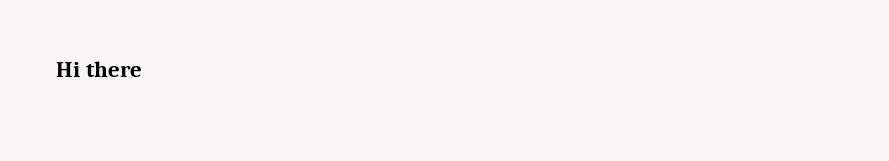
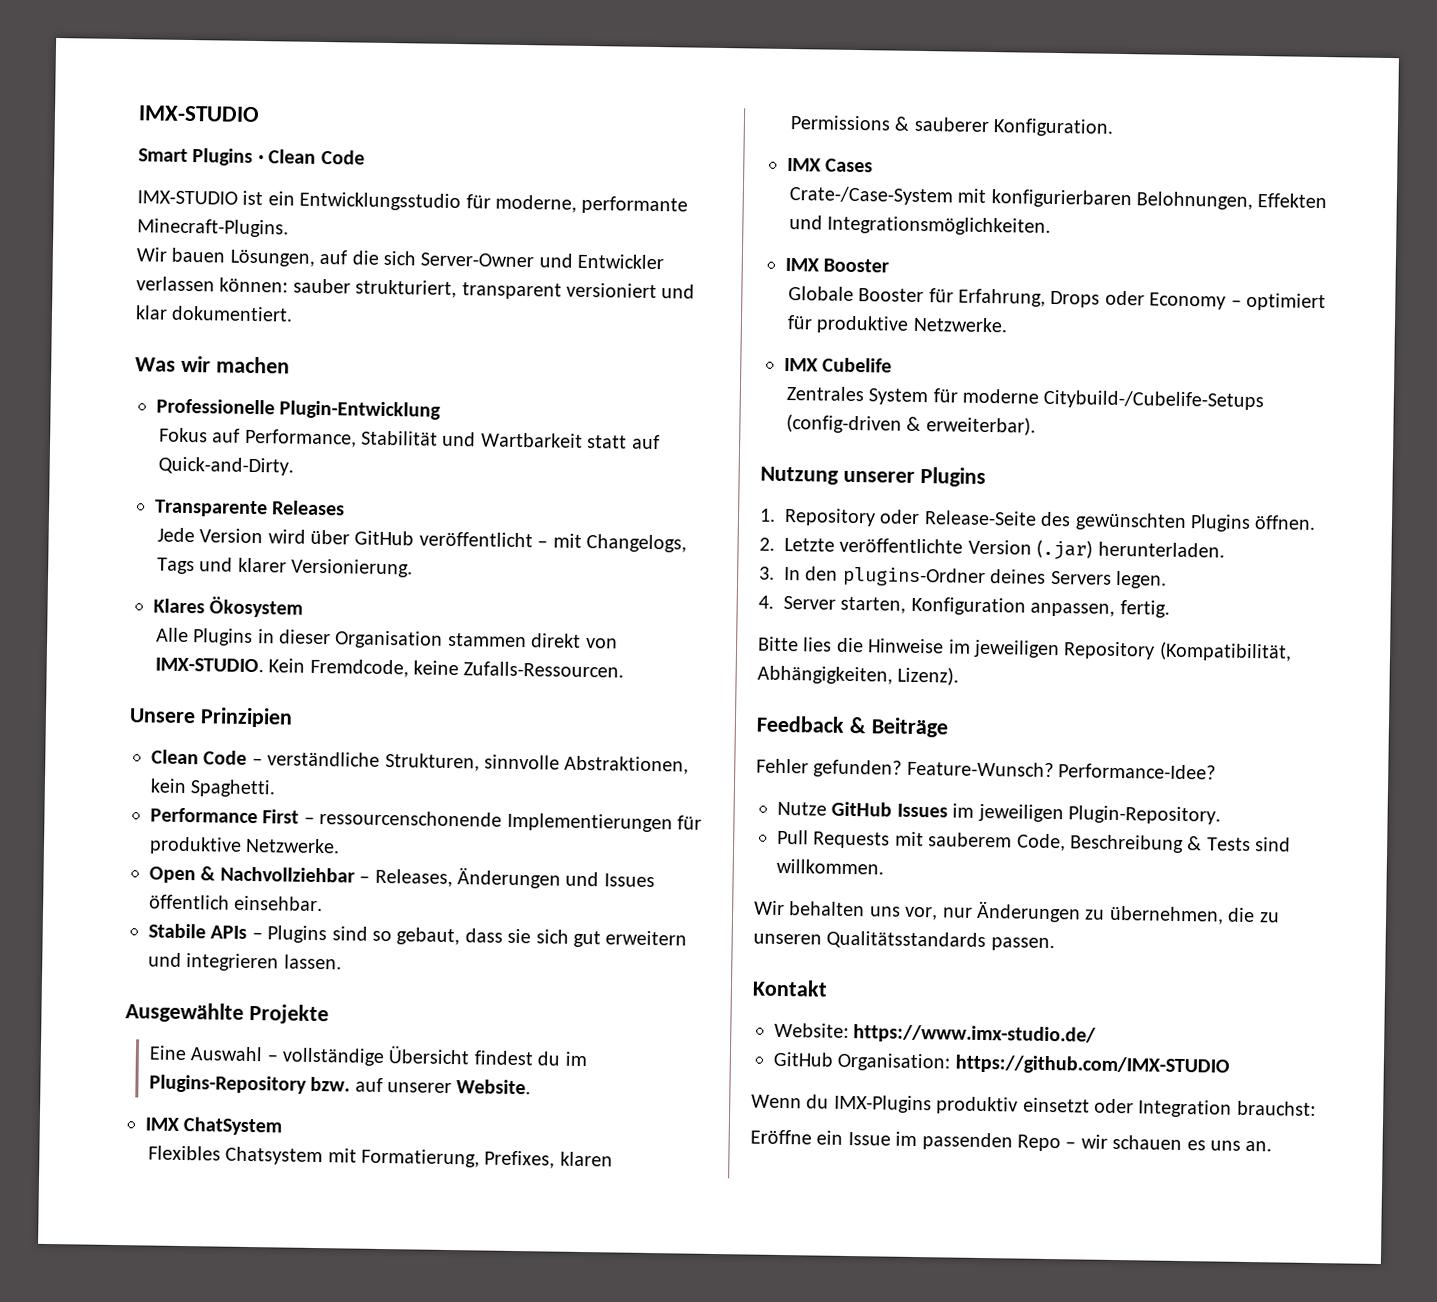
[56,61,143,77] Hi there -> [138,105,260,123] [138,148,365,166] [137,190,689,215] [137,218,289,238] [136,247,665,270] [136,276,696,300] [135,305,294,322] [135,355,290,374] [156,398,442,420] [158,427,660,450] [157,456,294,476] [154,499,346,518] [156,527,687,553] [156,557,413,578] [153,596,304,618] [155,627,618,649] [154,657,625,678] [129,707,293,728] [151,749,690,775] [150,778,277,798] [150,807,702,833] [149,836,341,855] [149,866,655,889] [149,894,324,912] [148,923,688,948] [148,952,342,972] [125,1002,329,1025] [148,1045,587,1067] [148,1074,532,1095] [145,1117,283,1136] [147,1145,613,1169] [789,115,1114,137] [787,157,874,173] [788,186,1328,210] [788,215,1052,236] [785,257,890,273] [787,285,1326,312] [786,314,1008,334] [784,357,893,373] [785,385,1265,411] [785,413,1036,436] [760,466,986,487] [759,507,1317,532] [759,537,1225,560] [759,566,1167,589] [758,595,1170,618] [758,636,1292,662] [757,665,960,686] [756,715,949,738] [756,758,1217,780] [777,801,1221,825] [777,829,1292,853] [776,858,884,875] [754,900,1280,925] [753,930,1055,952] [752,979,828,997] [774,1022,1097,1045] [773,1051,1230,1076] [751,1094,1316,1118] [750,1129,1273,1152] IMX-STUDIO // Smart Plugins · Clean Code // IMX-STUDIO ist ein Entwicklungsstudio für moderne, performante Minecraft-Plugins. // Wir bauen Lösungen, auf die sich Server-Owner und Entwickler verlassen können: sauber strukturiert, transparent versioniert und klar dokumentiert. // Was wir machen // Professionelle Plugin-Entwicklung // Fokus auf Performance, Stabilität und Wartbarkeit statt auf Quick-and-Dirty. // Transparente Releases // Jede Version wird über GitHub veröffentlicht – mit Changelogs, Tags und klarer Versionierung. // Klares Ökosystem // Alle Plugins in dieser Organisation stammen direkt von IMX-STUDIO. Kein Fremdcode, keine Zufalls-Ressourcen. // Unsere Prinzipien // Clean Code – verständliche Strukturen, sinnvolle Abstraktionen, kein Spaghetti. // Performance First – ressourcenschonende Implementierungen für produktive Netzwerke. // Open & Nachvollziehbar – Releases, Änderungen und Issues öffentlich einsehbar. // Stabile APIs – Plugins sind so gebaut, dass sie sich gut erweitern und integrieren lassen. // Ausgewählte Projekte // Eine Auswahl – vollständige Übersicht findest du im Plugins-Repository bzw. auf unserer Website. // IMX ChatSystem // Flexibles Chatsystem mit Formatierung, Prefixes, klaren Permissions & sauberer Konfiguration. // IMX Cases // Crate-/Case-System mit konfigurierbaren Belohnungen, Effekten und Integrationsmöglichkeiten. // IMX Booster // Globale Booster für Erfahrung, Drops oder Economy – optimiert für produktive Netzwerke. // IMX Cubelife // Zentrales System für moderne Citybuild-/Cubelife-Setups (config-driven & erweiterbar). // Nutzung unserer Plugins // 1. Repository oder Release-Seite des gewünschten Plugins öffnen. // 2. Letzte veröffentlichte Version (.jar) herunterladen. // 3. In den plugins-Ordner deines Servers legen. // 4. Server starten, Konfiguration anpassen, fertig. // Bitte lies die Hinweise im jeweiligen Repository (Kompatibilität, Abhängigkeiten, Lizenz). // Feedback & Beiträge // Fehler gefunden? Feature-Wunsch? Performance-Idee? // Nutze GitHub Issues im jeweiligen Plugin-Repository. // Pull Requests mit sauberem Code, Beschreibung & Tests sind willkommen. // Wir behalten uns vor, nur Änderungen zu übernehmen, die zu unseren Qualitätsstandards passen. // Kontakt // Website: https://www.imx-studio.de/ // GitHub Organisation: https://github.com/IMX-STUDIO // Wenn du IMX-Plugins produktiv einsetzt oder Integration brauchst: // Eröffne ein Issue im passenden Repo – wir schauen es uns an.

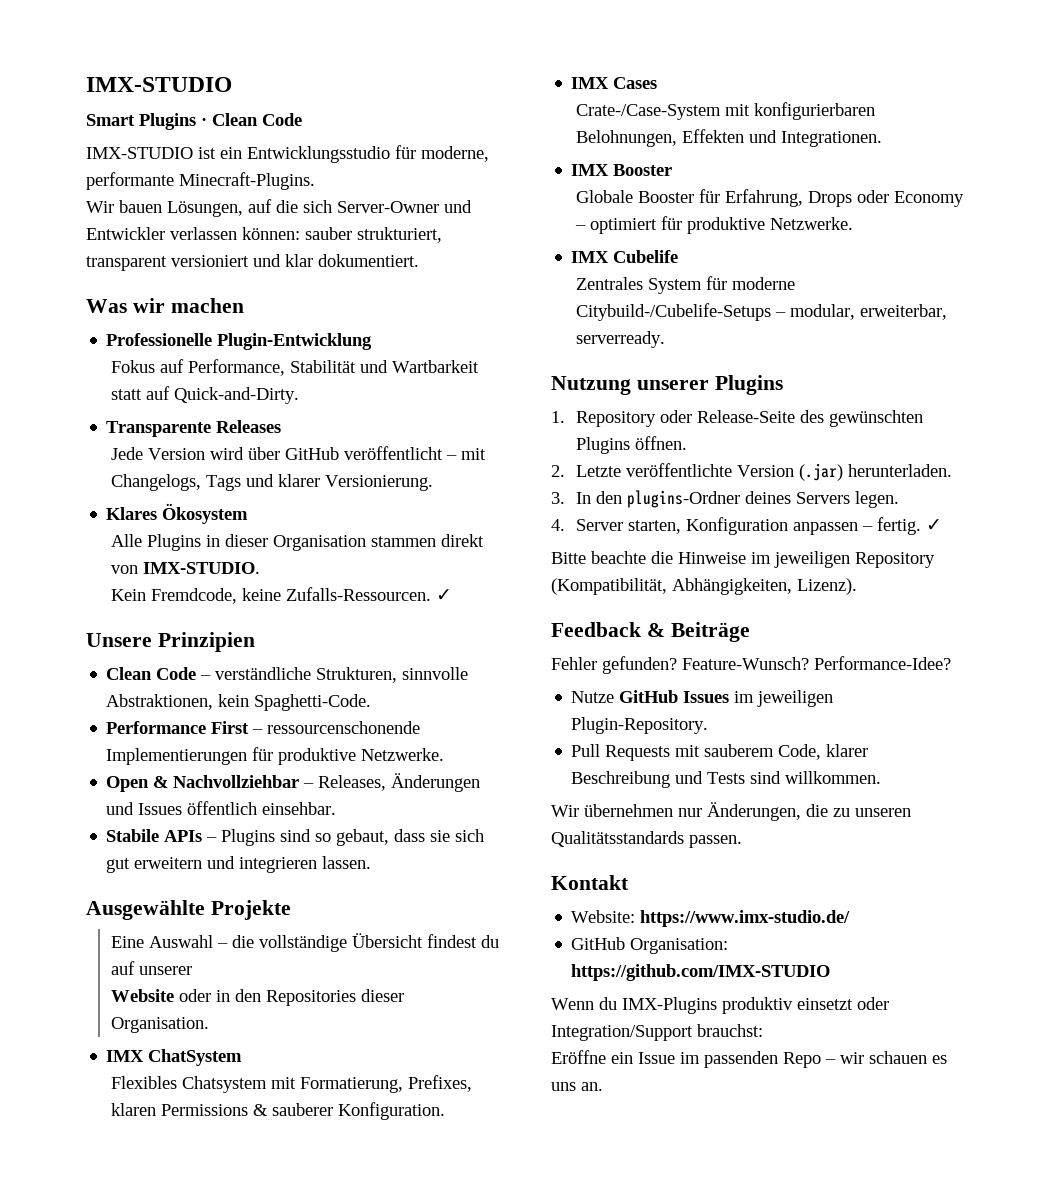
(264, 665) none -> (260, 568) //
(625, 669) none -> [435,589,452,601] ✓
[190,779,277,798] Spaghetti. -> [254,694,372,711] Spaghetti-Code.
(278, 1058) none -> [231,935,254,948] die
[564,1051,587,1067] [148,1074,351,1094] im Plugins-Repository bzw. -> (499, 941) none
[456,1079,532,1095] Website. -> [110,989,404,1006] [110,1017,209,1033] // Website oder in den Repositories dieser Organisation.
[827,215,1052,236] Integrationsmöglichkeiten. -> [780,131,882,147] Integrationen.
[785,413,1036,436] (config-driven & erweiterbar). -> [774,304,947,320] [575,331,665,348] – modular, erweiterbar, serverready.
[1030,602,1116,617] anpassen, -> [792,522,873,535] anpassen –
(1170, 609) none -> [925,519,942,531] ✓
[803,637,833,652] lies -> [591,551,646,564] beachte
[1070,834,1203,853] Beschreibung & -> [826,744,869,757] [571,771,704,788] klarer Beschreibung und
[789,900,1224,925] behalten uns vor, nur Änderungen zu übernehmen, -> [584,802,801,821] übernehmen nur Änderungen,
[1138,1099,1233,1118] Integration -> [551,1025,693,1041] Integration/Support

